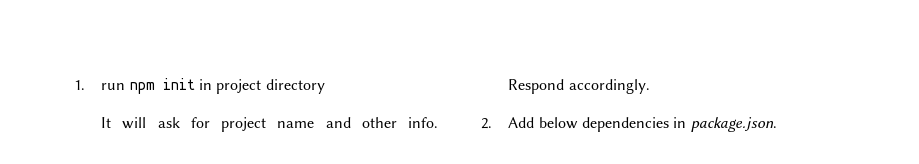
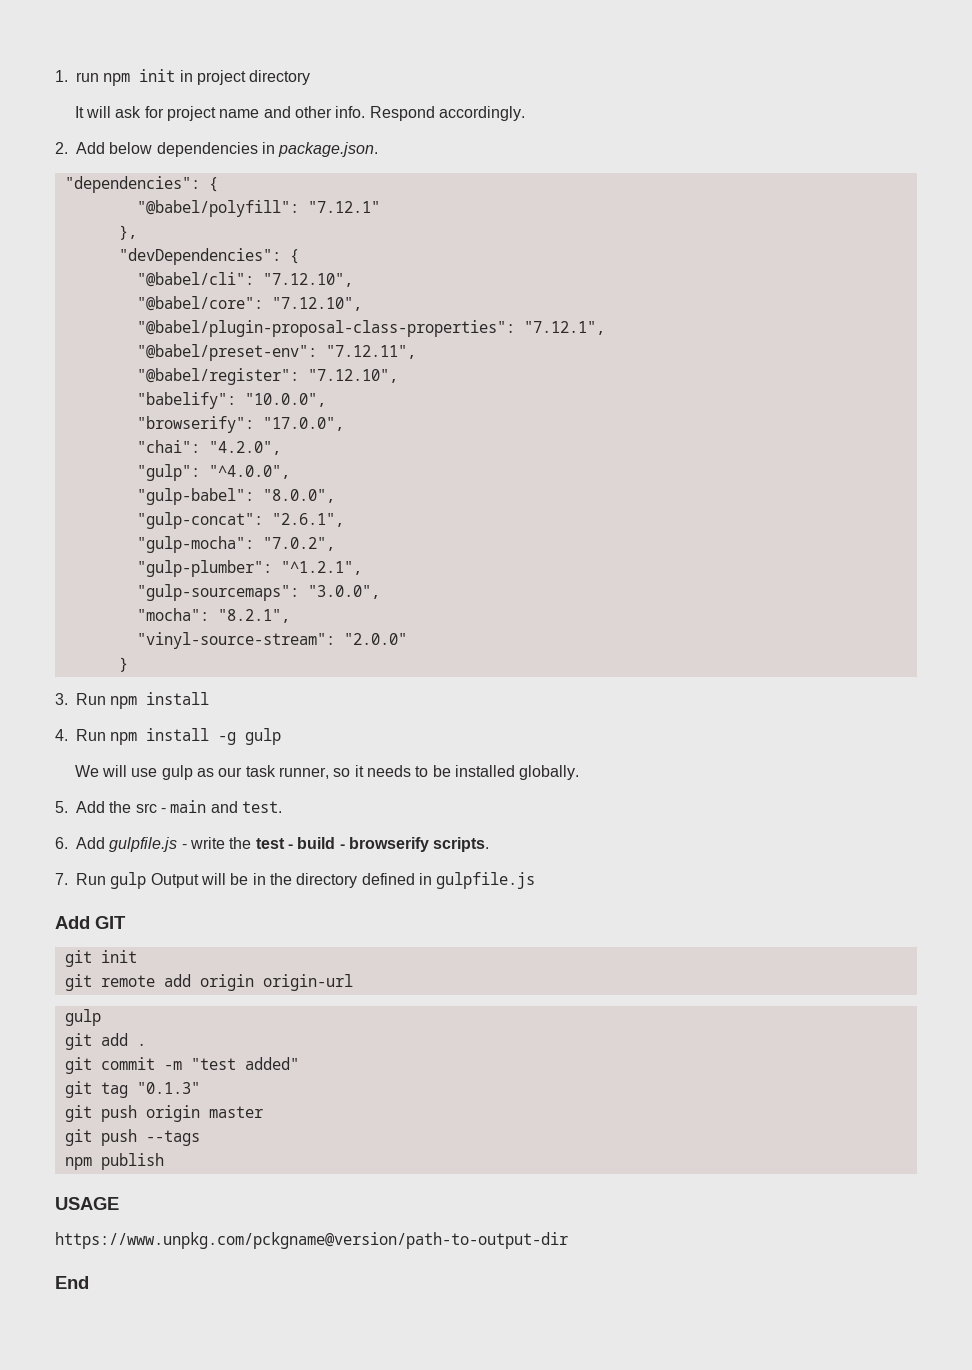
(777, 124) none -> [64,176,218,193] [136,200,380,217] [118,225,137,240] [118,248,299,265] [136,272,353,287] [136,296,362,311] [136,320,605,337] [136,344,416,361] [136,368,398,385] [136,392,326,409] [136,416,344,433] [136,440,281,455] [136,464,290,481] [136,488,335,505] [136,512,344,529] [136,536,335,553] [136,560,362,577] [136,584,380,601] [136,608,290,623] [136,632,407,649] [118,657,128,672] [55,692,210,709] [55,728,282,745] [74,765,580,780] [55,800,282,813] [55,837,490,852] [55,872,536,889] [55,916,126,929] [64,950,137,967] [64,974,353,991] [64,1009,101,1026] [64,1033,146,1050] [64,1057,299,1074] [64,1081,200,1098] [64,1105,263,1122] [64,1129,200,1146] [64,1153,164,1170] [55,1197,119,1210] [55,1232,568,1249] [55,1276,89,1289] // "dependencies": { // "@babel/polyfill": "7.12.1" // }, // "devDependencies": { // "@babel/cli": "7.12.10", // "@babel/core": "7.12.10", // "@babel/plugin-proposal-class-properties": "7.12.1", // "@babel/preset-env": "7.12.11", // "@babel/register": "7.12.10", // "babelify": "10.0.0", // "browserify": "17.0.0", // "chai": "4.2.0", // "gulp": "^4.0.0", // "gulp-babel": "8.0.0", // "gulp-concat": "2.6.1", // "gulp-mocha": "7.0.2", // "gulp-plumber": "^1.2.1", // "gulp-sourcemaps": "3.0.0", // "mocha": "8.2.1", // "vinyl-source-stream": "2.0.0" // } // 3. Run npm install // 4. Run npm install -g gulp // We will use gulp as our task runner, so it needs to be installed globally. // 5. Add the src - main and test. // 6. Add gulpfile.js - write the test - build - browserify scripts. // 7. Run gulp Output will be in the directory defined in gulpfile.js // Add GIT // git init // git remote add origin origin-url // gulp // git add . // git commit -m "test added" // git tag "0.1.3" // git push origin master // git push --tags // npm publish // USAGE // https://www.unpkg.com/pckgname@version/path-to-output-dir // End

